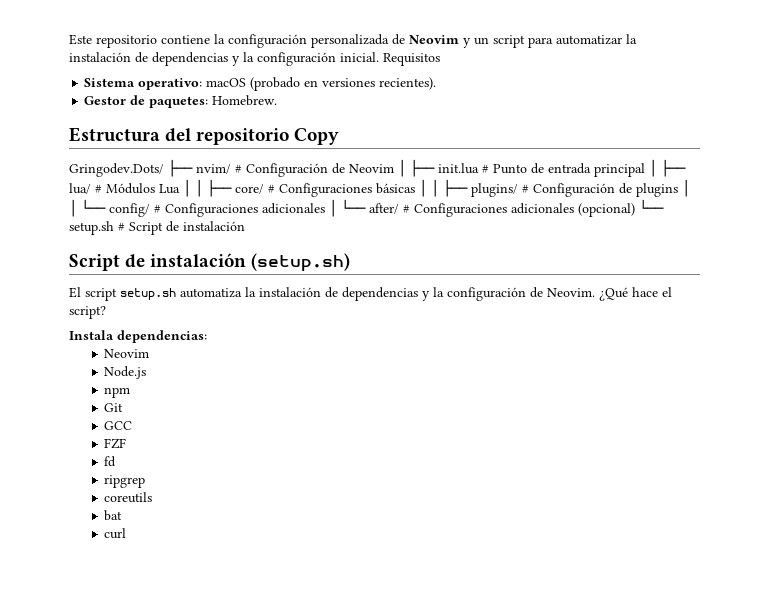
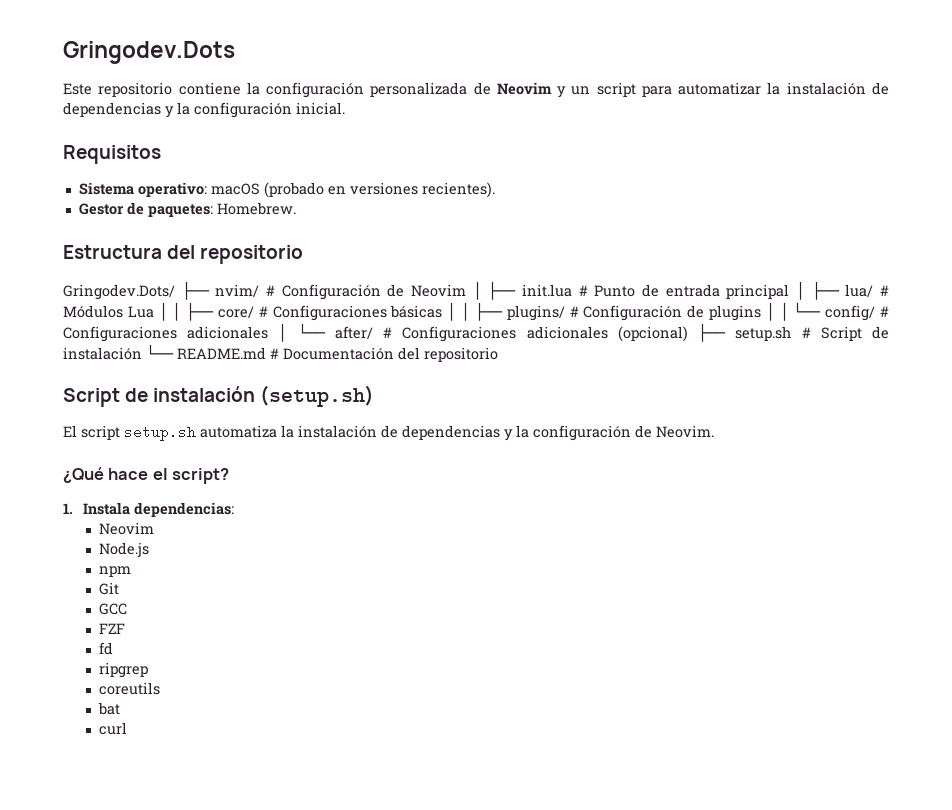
(69, 39) none -> [63,41,235,64] Gringodev.Dots //
(379, 57) none -> (345, 108) //
[294,128,340,145] Copy -> (304, 254) none
[639,199,664,213] └── -> [698,323,727,342] ├──
(245, 226) none -> [146,344,498,362] └── README.md # Documentación del repositorio
(595, 292) none -> (714, 431) //
(106, 312) none -> [63,503,73,514] 1.

